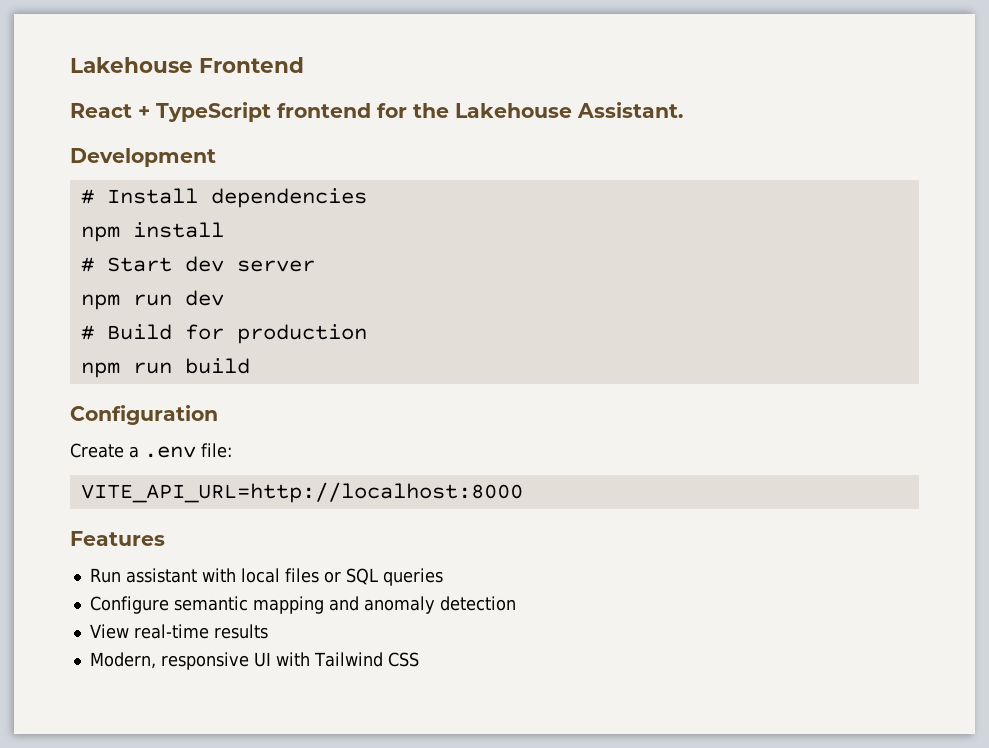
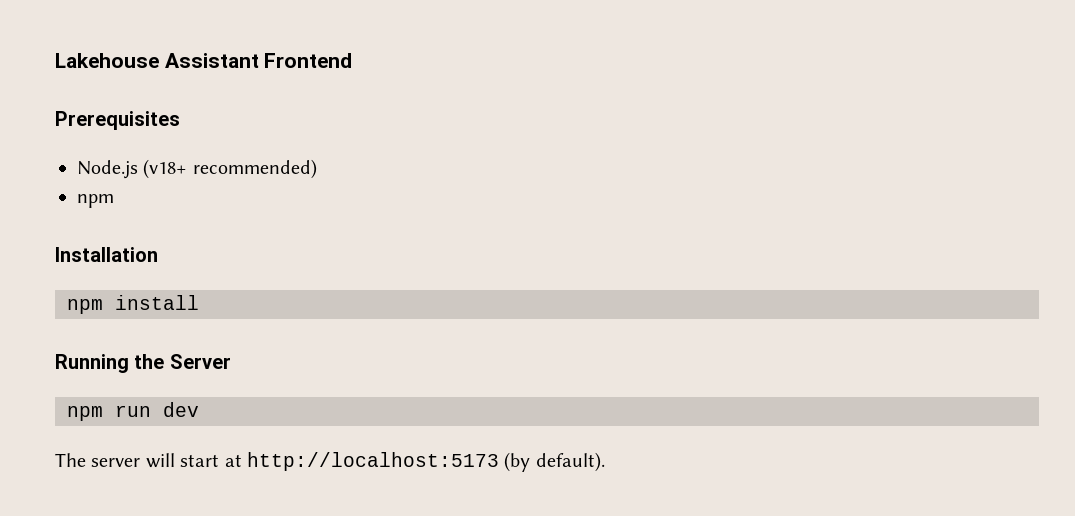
[70,57,193,73] Lakehouse -> [55,53,259,68] Lakehouse Assistant
[70,102,683,122] [70,148,216,167] [80,188,367,208] [80,222,224,242] [80,256,315,272] [80,290,224,310] [80,324,367,344] [80,358,250,378] [70,405,218,425] [70,443,232,458] [80,482,523,503] [70,531,165,546] [89,568,443,586] [89,596,516,614] [89,624,268,639] [89,652,419,670] React + TypeScript frontend for the Lakehouse Assistant. // Development // # Install dependencies // npm install // # Start dev server // npm run dev // # Build for production // npm run build // Configuration // Create a .env file: // VITE_API_URL=http://localhost:8000 // Features // Run assistant with local files or SQL queries // Configure semantic mapping and anomaly detection // View real-time results // Modern, responsive UI with Tailwind CSS -> [55,111,180,130] [77,159,317,179] [77,194,114,208] [55,247,158,262] [67,295,199,314] [55,354,231,373] [67,402,199,421] [55,452,605,472] Prerequisites // Node.js (v18+ recommended) // npm // Installation // npm install // Running the Server // npm run dev // The server will start at http://localhost:5173 (by default).

